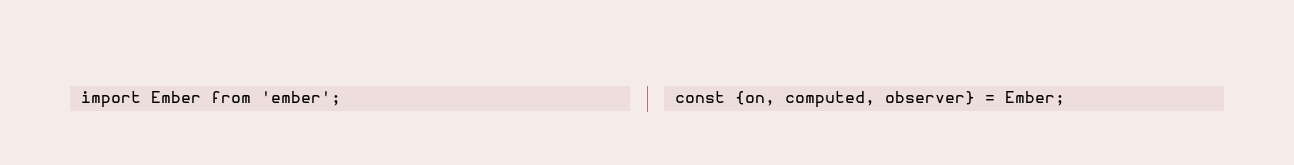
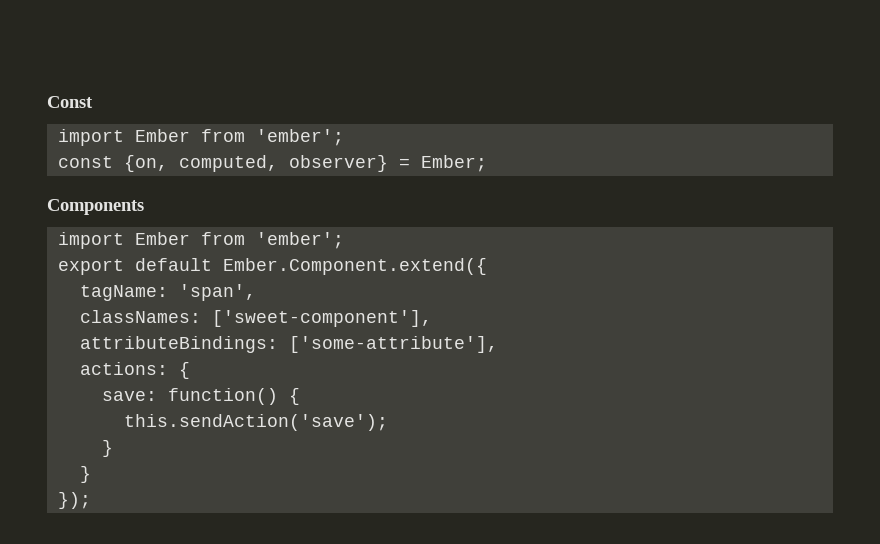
(81, 99) none -> [47,96,93,108] Const //
(1066, 98) none -> [47,199,144,215] [58,232,345,249] [58,258,488,275] [80,284,257,301] [80,310,433,327] [80,336,499,353] [80,362,191,379] [102,388,301,405] [124,414,389,431] [102,440,114,457] [80,466,92,483] [58,492,92,509] // Components // import Ember from 'ember'; // export default Ember.Component.extend({ // tagName: 'span', // classNames: ['sweet-component'], // attributeBindings: ['some-attribute'], // actions: { // save: function() { // this.sendAction('save'); // } // } // });

